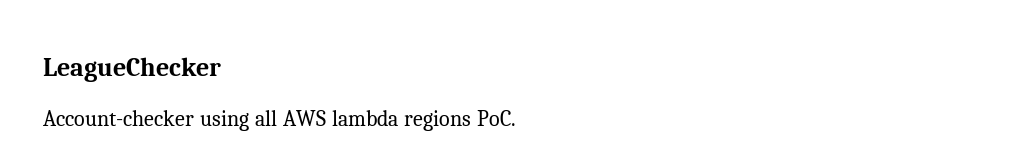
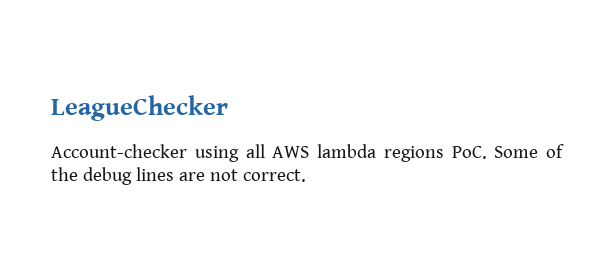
(516, 118) none -> [494,144,564,158] [51,167,306,185] Some of the debug lines are not correct.

